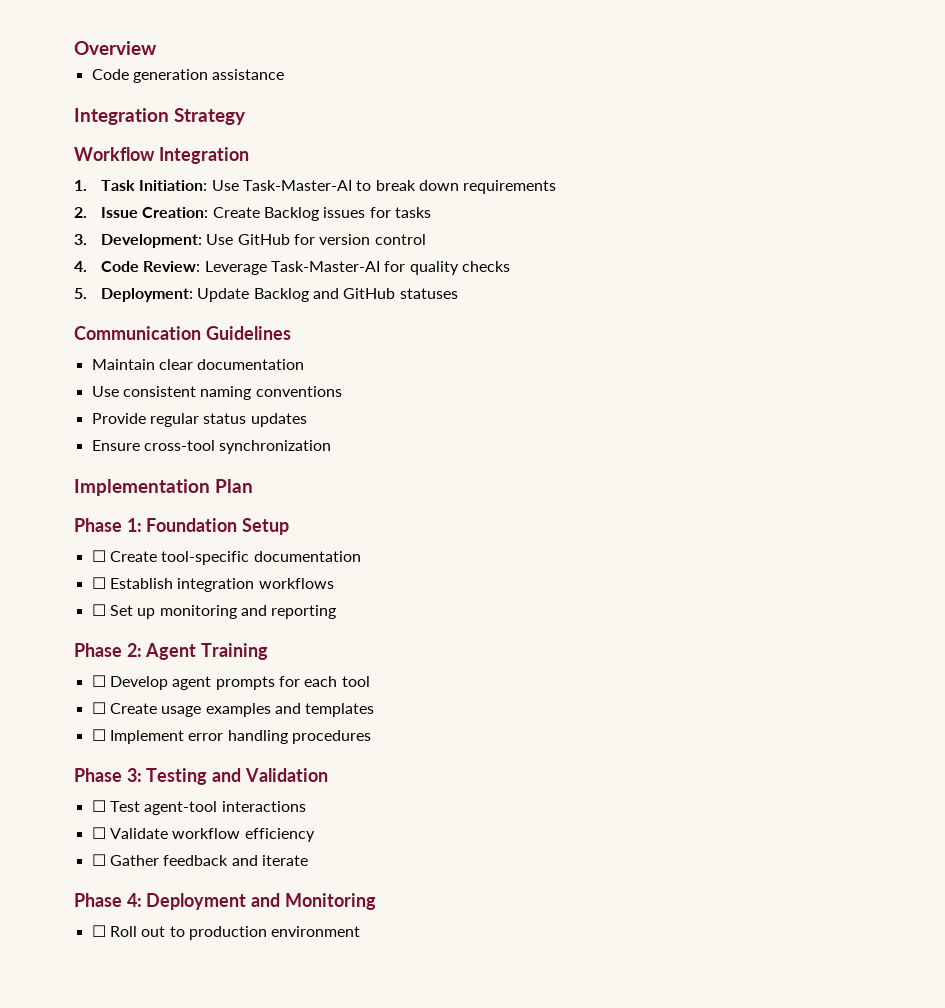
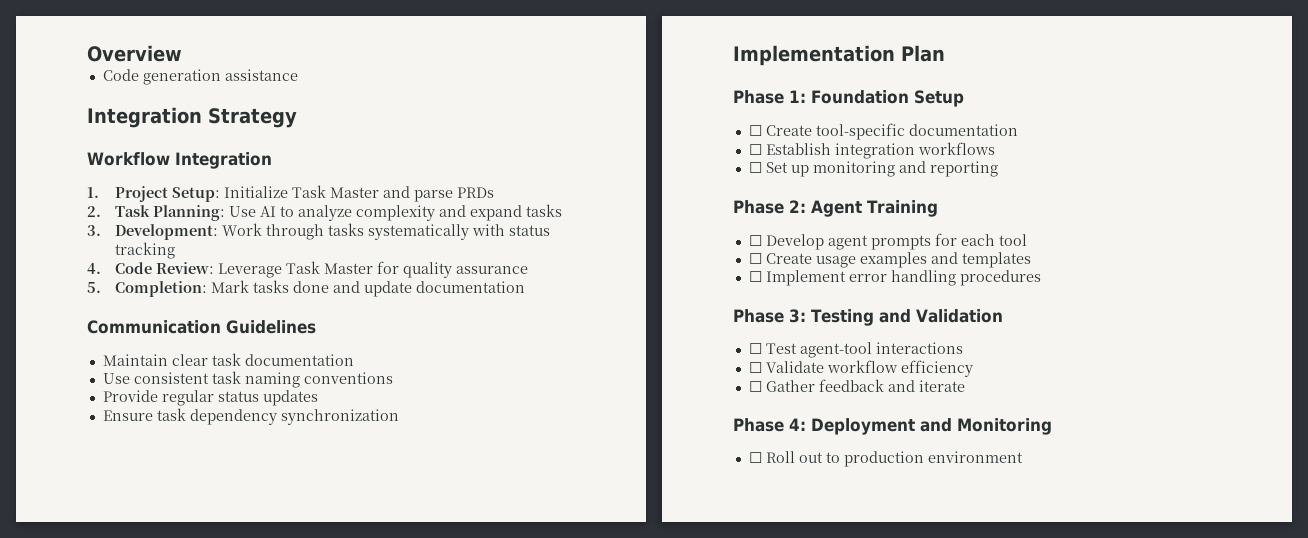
[101,180,557,194] [74,207,431,221] [74,234,426,248] Task Initiation: Use Task-Master-AI to break down requirements // 2. Issue Creation: Create Backlog issues for tasks // 3. Development: Use GitHub for version control -> [115,185,495,202] [87,204,563,221] [87,223,551,240] [115,242,176,259] Project Setup: Initialize Task Master and parse PRDs // 2. Task Planning: Use AI to analyze complexity and expand tasks // 3. Development: Work through tasks systematically with status tracking
[271,261,381,272] Task-Master-AI -> [286,261,374,274] Task Master
[461,261,510,272] checks -> [456,266,529,274] assurance
[101,288,458,302] Deployment: Update Backlog and GitHub statuses -> [115,280,526,297] Completion: Mark tasks done and update documentation
(193, 364) none -> [211,353,241,366] task
(196, 391) none -> [211,371,241,384] task
[143,440,215,451] cross-tool -> [156,408,277,425] task dependency

